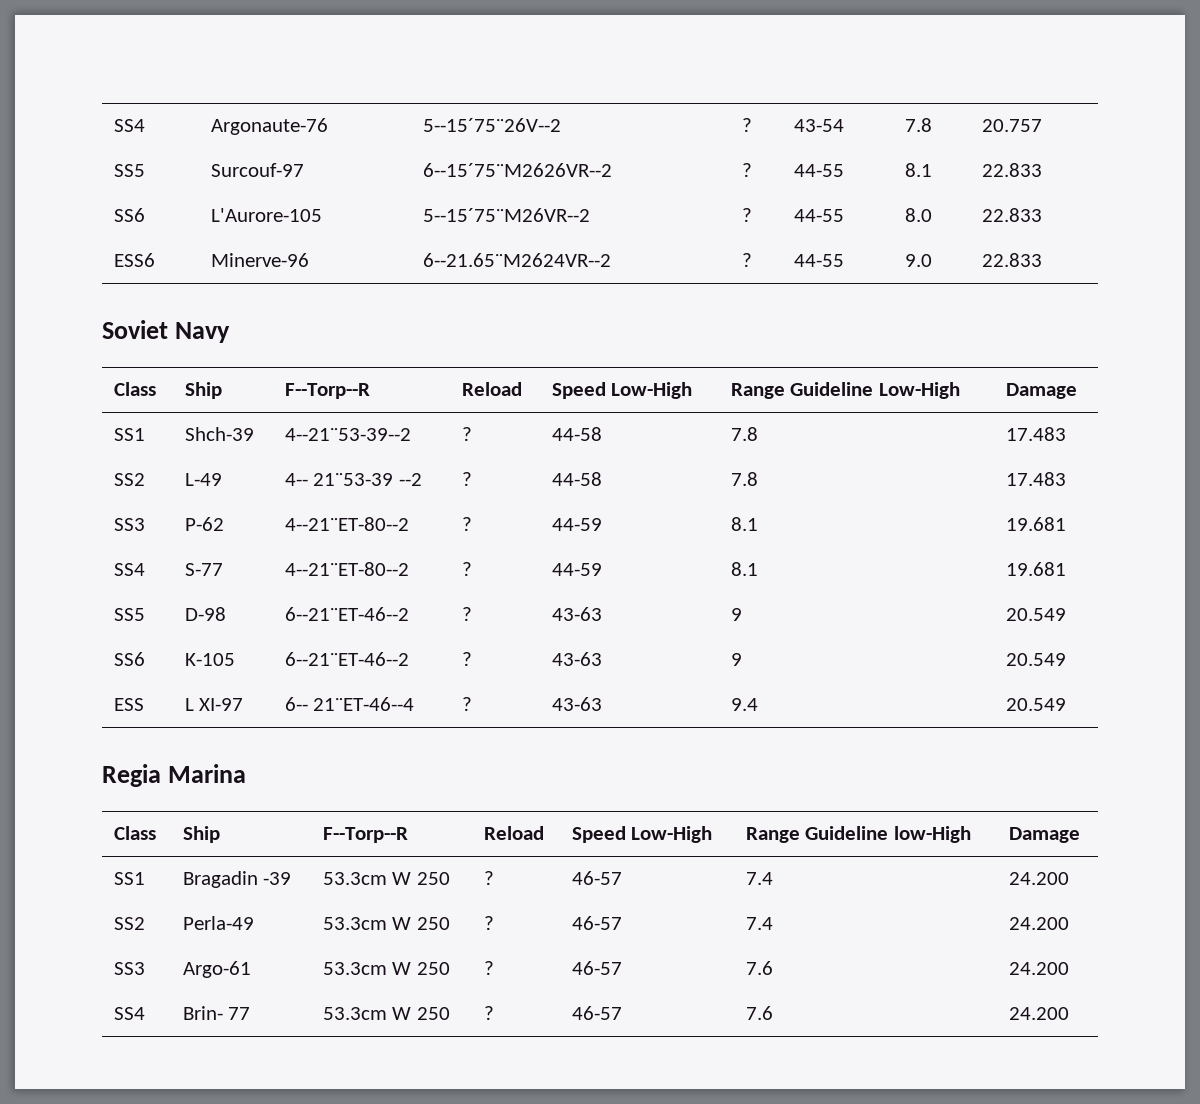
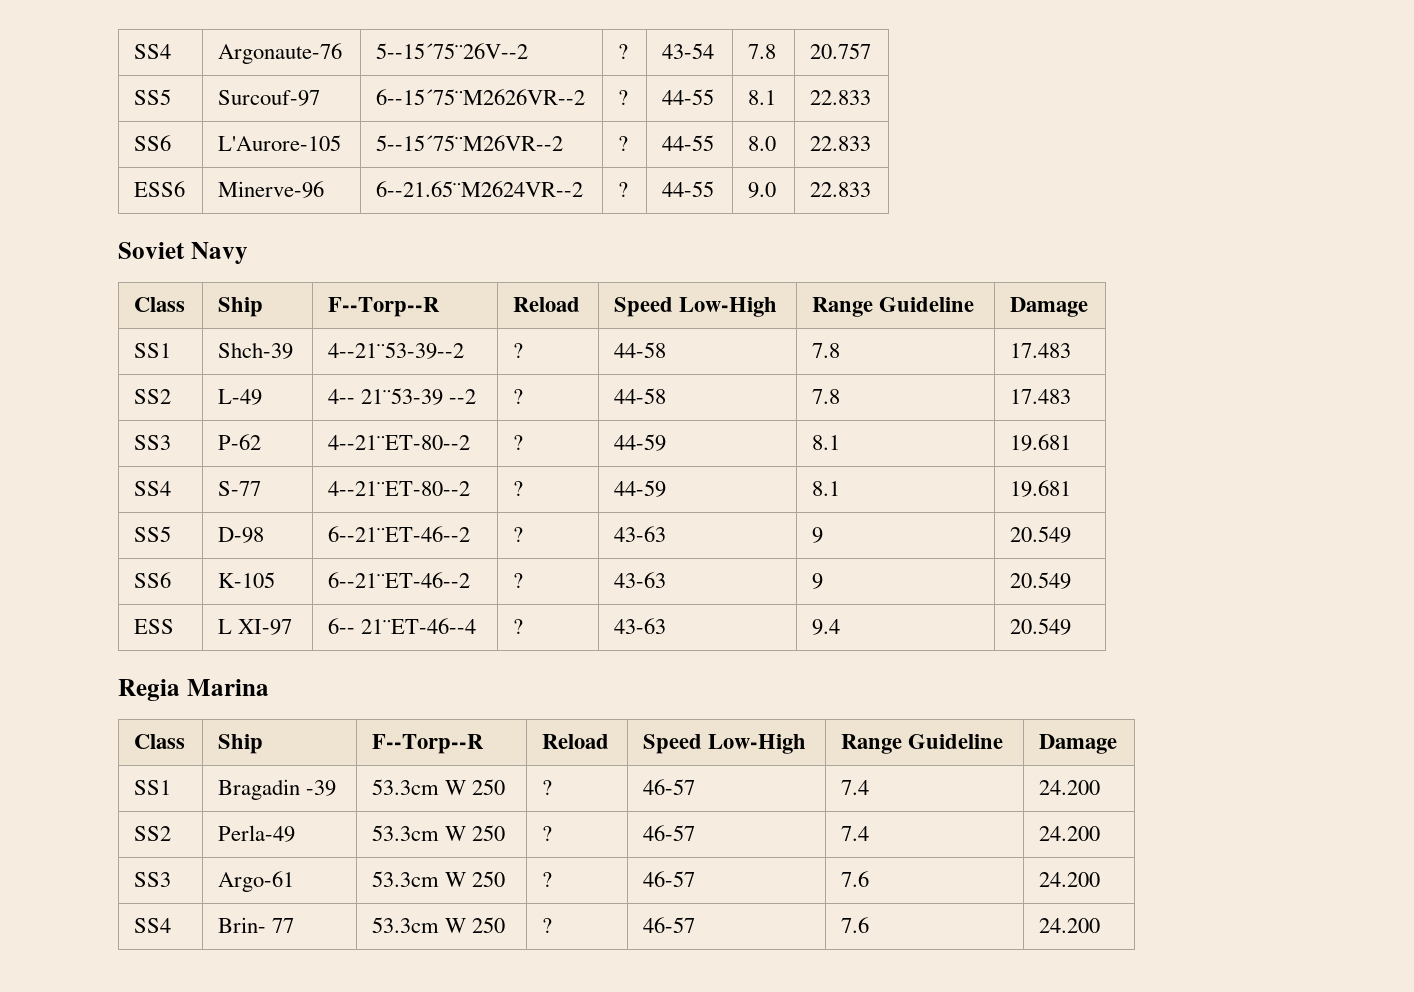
[878,382,960,399] Low-High -> (975, 304) none
[893,826,971,843] low-High -> (1004, 741) none

